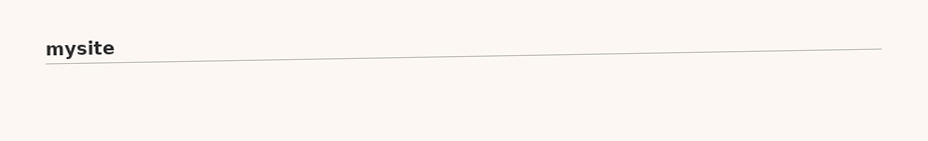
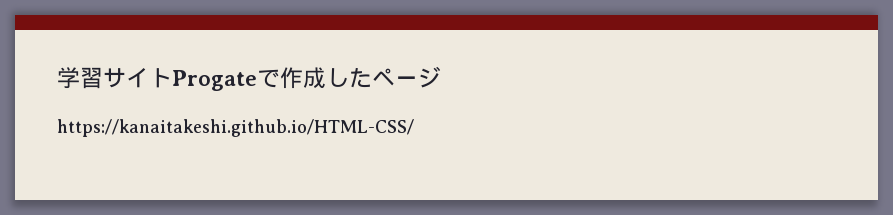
[45,40,115,60] mysite -> [57,66,441,91] [57,119,414,137] 学習サイトProgateで作成したページ // https://kanaitakeshi.github.io/HTML-CSS/

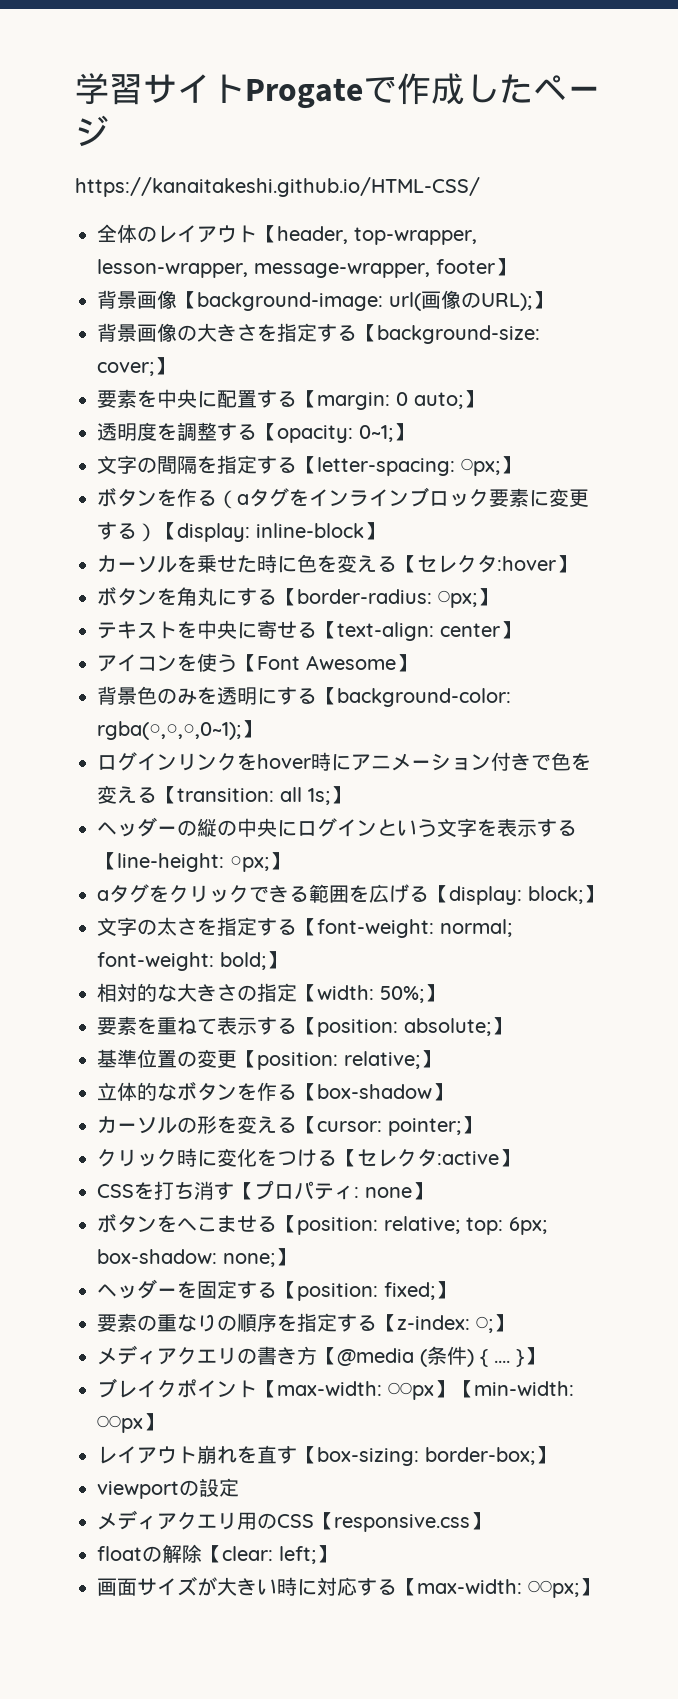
(414, 128) none -> [97,224,477,245] [97,258,515,278] [97,290,552,311] [97,323,540,344] [97,357,174,376] [97,389,483,410] [97,422,413,443] [97,455,520,476] [97,487,589,509] [97,522,384,542] [97,554,576,573] [97,586,497,608] [97,620,520,641] [97,653,416,673] [97,686,511,707] [97,720,261,740] [97,752,591,771] [97,785,350,805] [97,817,577,838] [97,852,289,872] [97,884,603,905] [97,917,512,938] [97,951,286,971] [97,983,444,1003] [97,1016,511,1037] [97,1049,440,1070] [97,1081,452,1101] [97,1115,481,1136] [97,1148,519,1167] [97,1180,432,1200] [97,1213,547,1235] [97,1248,295,1267] [97,1279,455,1301] [97,1313,513,1333] [97,1345,544,1367] [97,1378,574,1400] [97,1413,163,1433] [97,1445,555,1466] [97,1478,239,1499] [97,1510,490,1532] [97,1544,336,1564] [97,1576,599,1598] // 全体のレイアウト【header, top-wrapper, lesson-wrapper, message-wrapper, footer】 // 背景画像【background-image: url(画像のURL);】 // 背景画像の大きさを指定する【background-size: cover;】 // 要素を中央に配置する【margin: 0 auto;】 // 透明度を調整する【opacity: 0~1;】 // 文字の間隔を指定する【letter-spacing: ◯px;】 // ボタンを作る（aタグをインラインブロック要素に変更する）【display: inline-block】 // カーソルを乗せた時に色を変える【セレクタ:hover】 // ボタンを角丸にする【border-radius: ◯px;】 // テキストを中央に寄せる【text-align: center】 // アイコンを使う【Font Awesome】 // 背景色のみを透明にする【background-color: rgba(○,○,○,0~1);】 // ログインリンクをhover時にアニメーション付きで色を変える【transition: all 1s;】 // ヘッダーの縦の中央にログインという文字を表示する【line-height: ○px;】 // aタグをクリックできる範囲を広げる【display: block;】 // 文字の太さを指定する【font-weight: normal; font-weight: bold;】 // 相対的な大きさの指定【width: 50%;】 // 要素を重ねて表示する【position: absolute;】 // 基準位置の変更【position: relative;】 // 立体的なボタンを作る【box-shadow】 // カーソルの形を変える【cursor: pointer;】 // クリック時に変化をつける【セレクタ:active】 // CSSを打ち消す【プロパティ: none】 // ボタンをへこませる【position: relative; top: 6px; box-shadow: none;】 // ヘッダーを固定する【position: fixed;】 // 要素の重なりの順序を指定する【z-index: ◯;】 // メディアクエリの書き方【@media (条件) { .... }】 // ブレイクポイント【max-width: ◯◯px】【min-width: ◯◯px】 // レイアウト崩れを直す【box-sizing: border-box;】 // viewportの設定 // メディアクエリ用のCSS【responsive.css】 // floatの解除【clear: left;】 // 画面サイズが大きい時に対応する【max-width: ◯◯px;】

